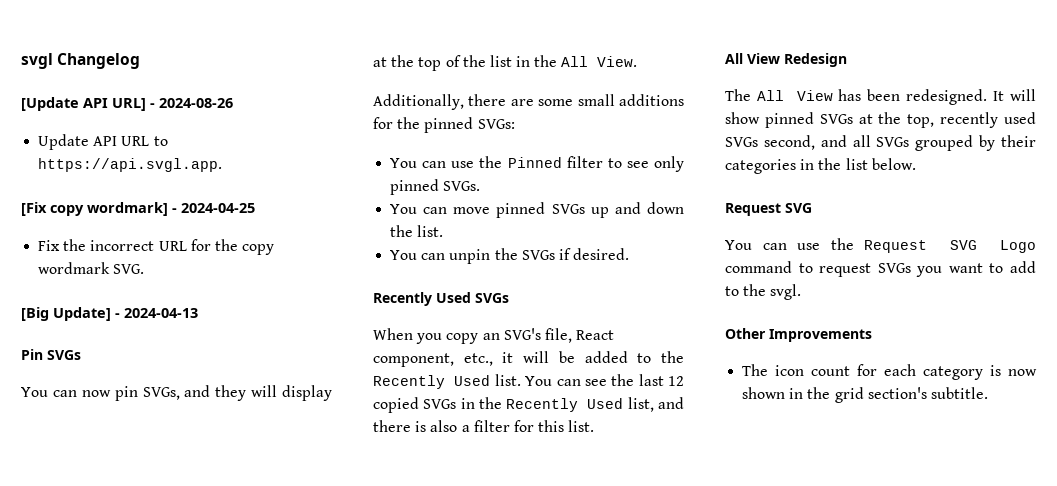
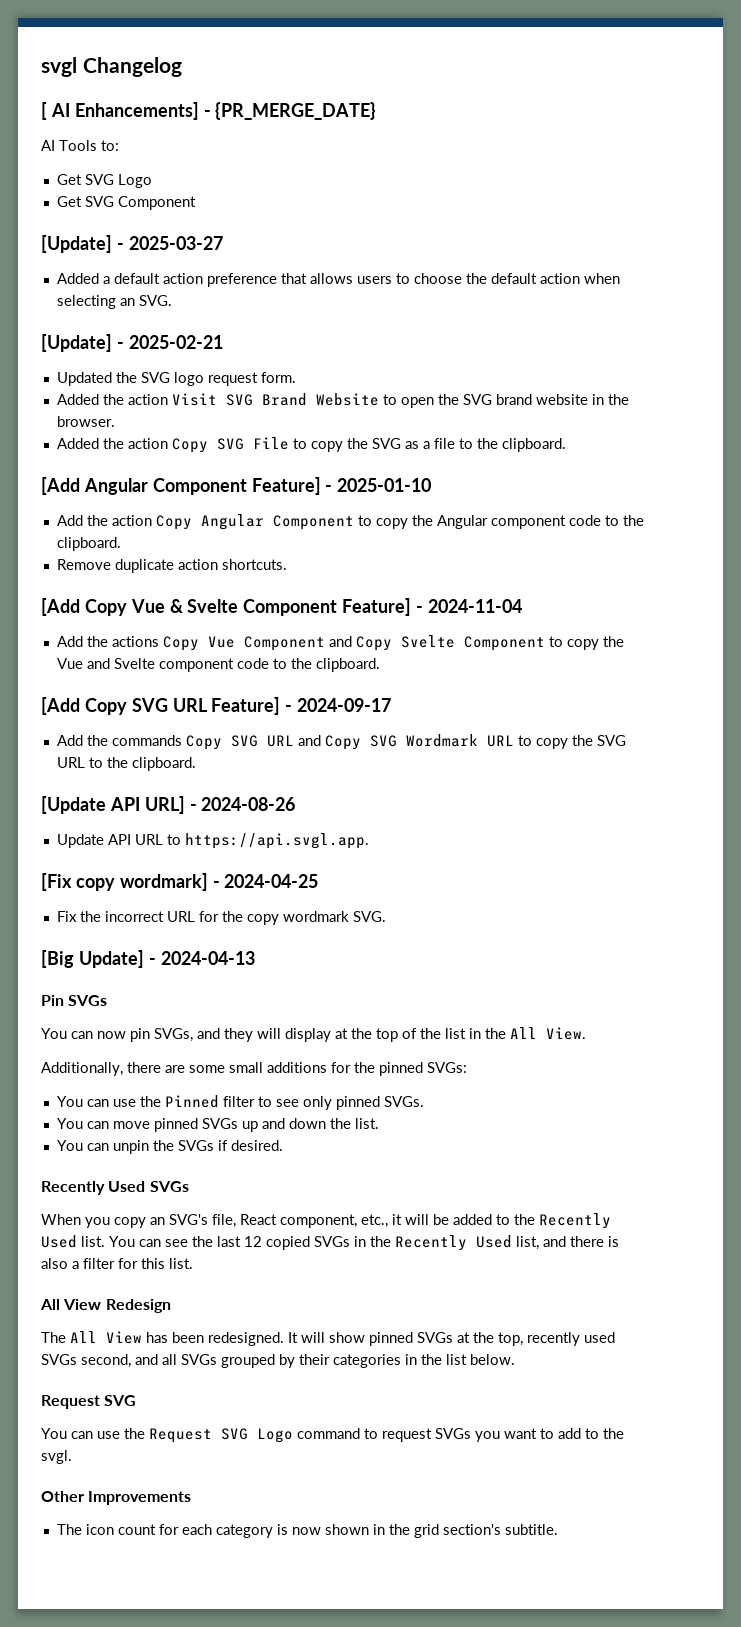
(141, 61) none -> [41,102,377,120] [41,140,119,151] [56,174,152,188] [56,196,196,210] [41,235,223,253] [56,273,620,287] [56,295,172,309] [41,334,223,352] [56,372,296,386] [56,393,629,408] [56,416,115,427] [56,437,566,453] [41,477,432,495] [56,514,644,530] [56,537,121,551] [56,559,287,573] [41,598,522,616] [56,635,624,651] [56,658,380,672] [41,697,392,715] [56,734,626,750] [56,757,196,771] // [ AI Enhancements] - {PR_MERGE_DATE} // AI Tools to: // Get SVG Logo // Get SVG Component // [Update] - 2025-03-27 // Added a default action preference that allows users to choose the default action when selecting an SVG. // [Update] - 2025-02-21 // Updated the SVG logo request form. // Added the action Visit SVG Brand Website to open the SVG brand website in the browser. // Added the action Copy SVG File to copy the SVG as a file to the clipboard. // [Add Angular Component Feature] - 2025-01-10 // Add the action Copy Angular Component to copy the Angular component code to the clipboard. // Remove duplicate action shortcuts. // [Add Copy Vue & Svelte Component Feature] - 2024-11-04 // Add the actions Copy Vue Component and Copy Svelte Component to copy the Vue and Svelte component code to the clipboard. // [Add Copy SVG URL Feature] - 2024-09-17 // Add the commands Copy SVG URL and Copy SVG Wordmark URL to copy the SVG URL to the clipboard.

